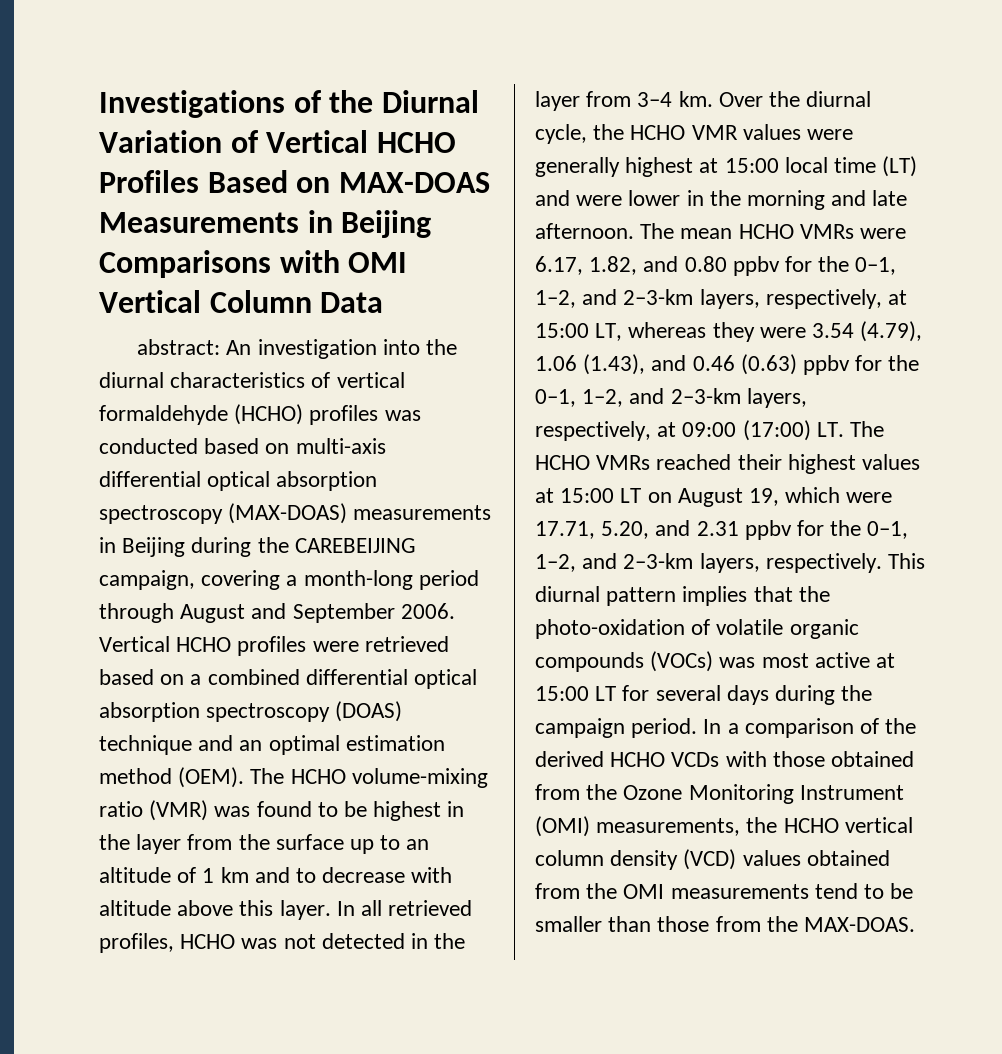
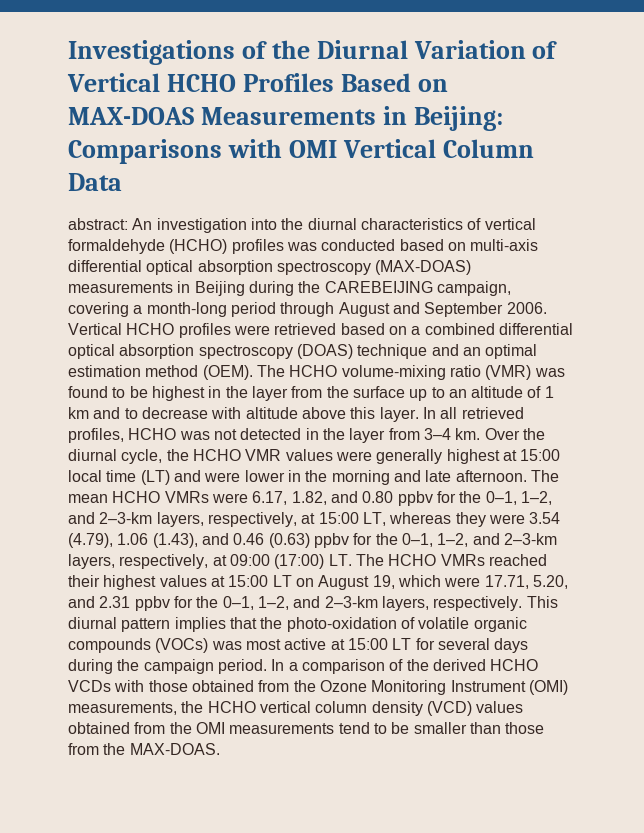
[341,210,432,238] Beijing -> [413,106,503,131] Beijing:

